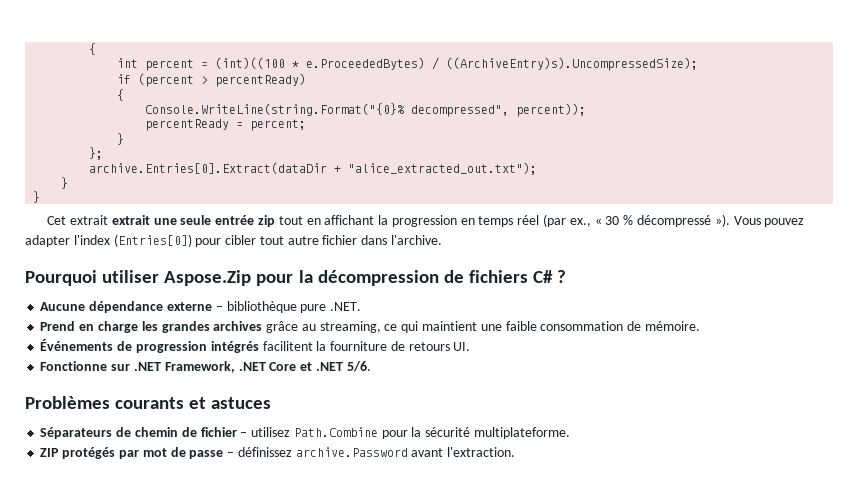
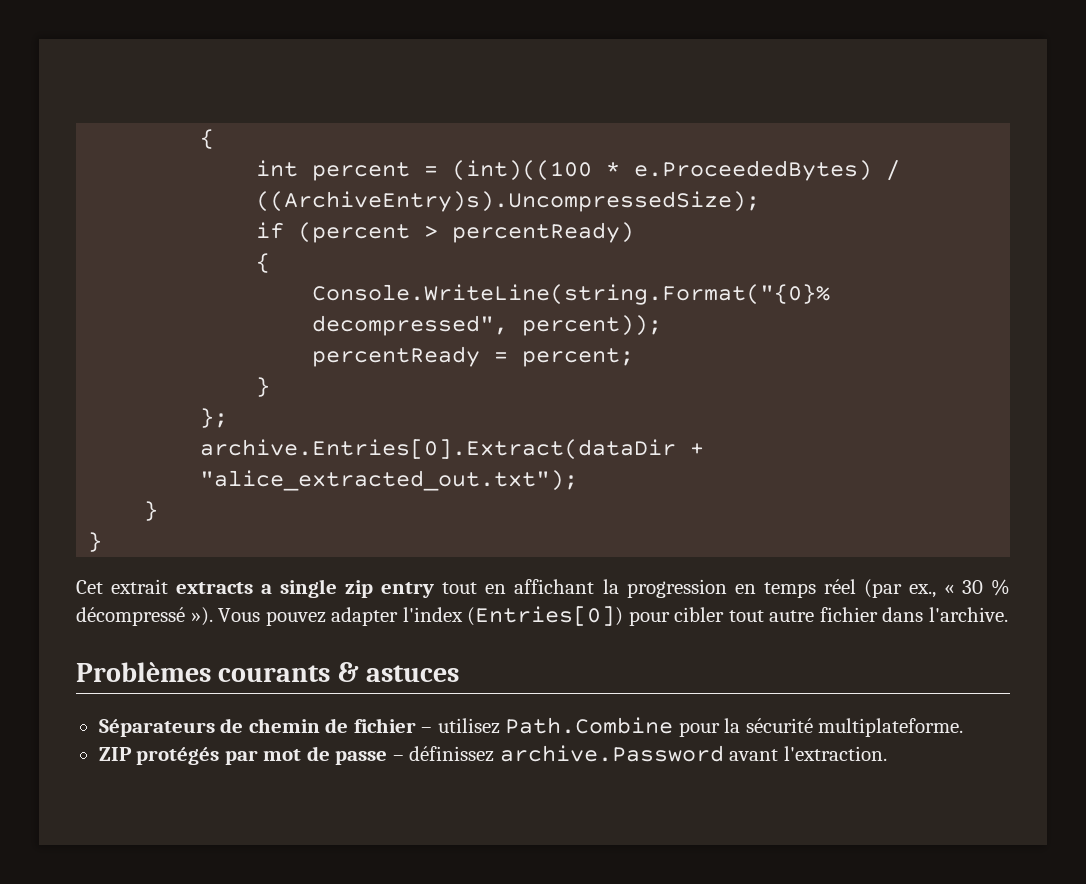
[111,215,276,227] extrait une seule entrée zip -> [176,579,435,598] extracts a single zip entry
[25,270,567,286] [40,301,362,313] [40,321,700,333] [40,339,471,353] [40,361,371,373] // Pourquoi utiliser Aspose.Zip pour la décompression de fichiers C# ? // Aucune dépendance externe – bibliothèque pure .NET. // Prend en charge les grandes archives grâce au streaming, ce qui maintient une faible consommation de mémoire. // Événements de progression intégrés facilitent la fourniture de retours UI. // Fonctionne sur .NET Framework, .NET Core et .NET 5/6. -> (1008, 614) none
[189,397,207,409] et -> [337,662,359,682] &

